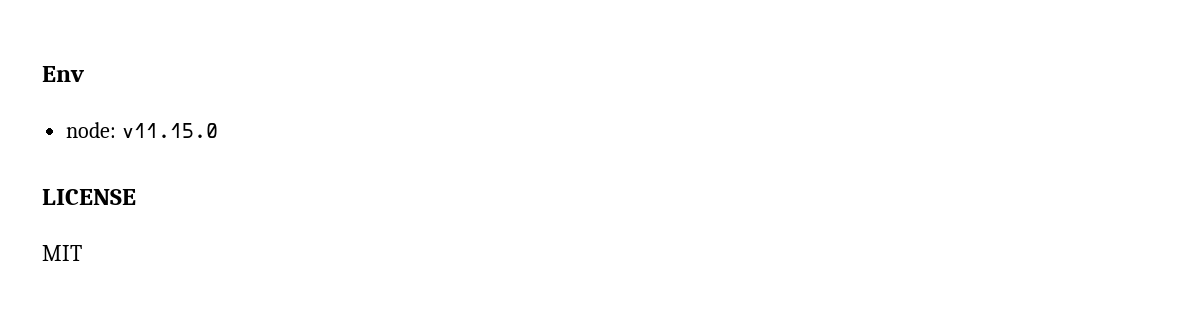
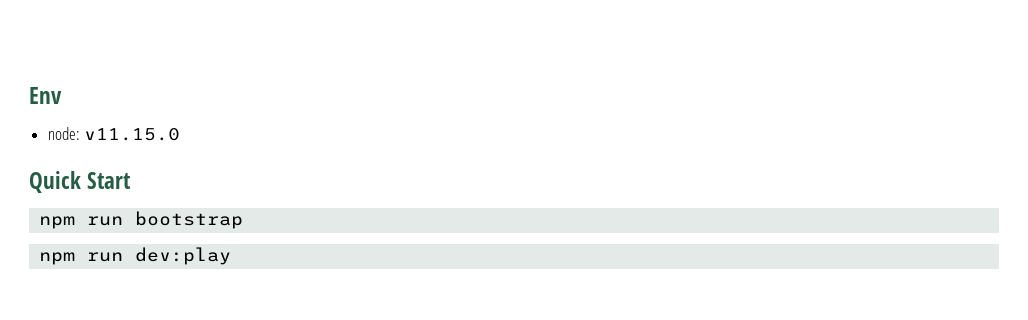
[42,189,136,205] [42,245,82,261] LICENSE // MIT -> [29,171,131,193] [39,211,244,229] [39,247,232,265] Quick Start // npm run bootstrap // npm run dev:play

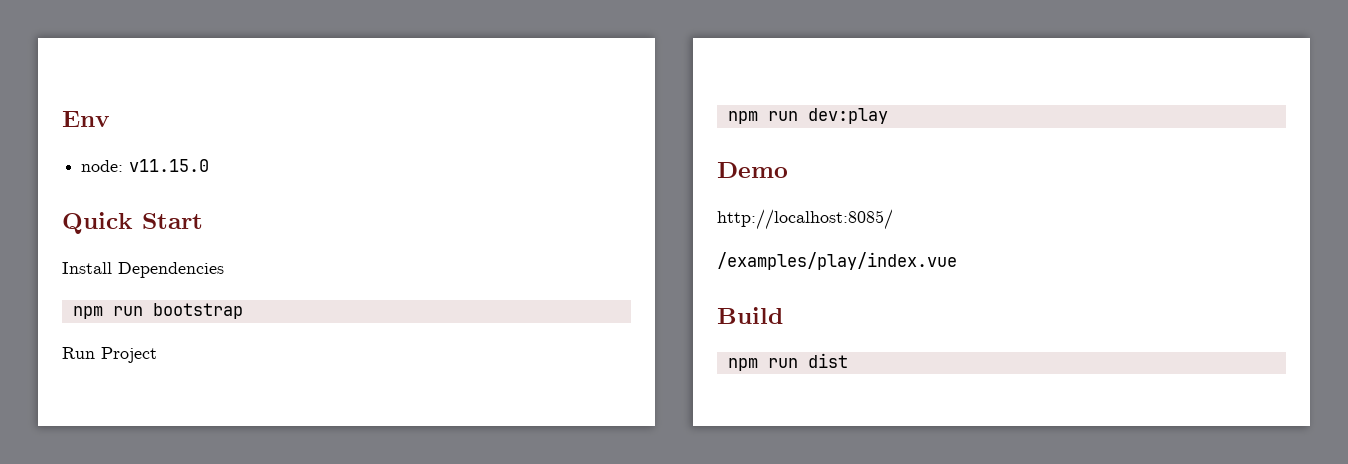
(131, 180) none -> [62,262,224,278] // Install Dependencies
(244, 220) none -> [62,347,157,363] // Run Project
(232, 256) none -> [717,162,788,178] [717,209,893,230] [717,252,957,270] [717,307,783,324] [727,353,848,371] // Demo // http://localhost:8085/ // /examples/play/index.vue // Build // npm run dist

